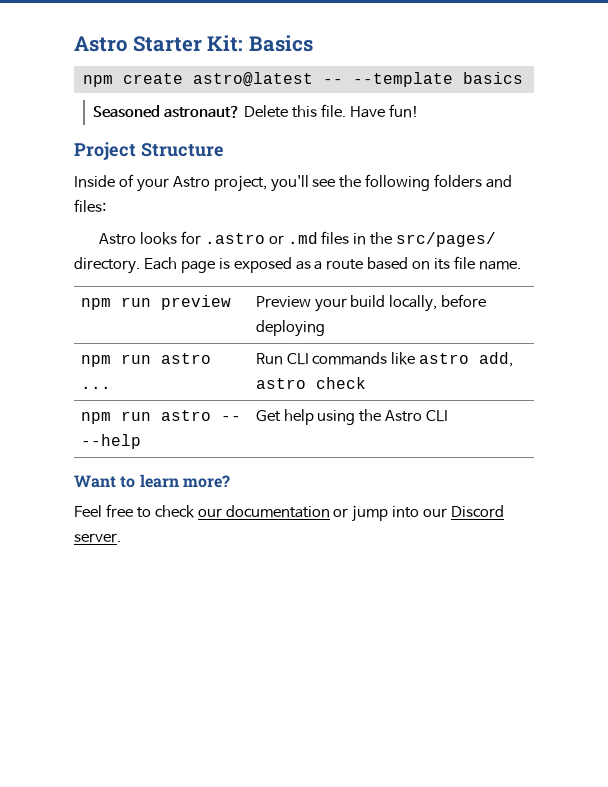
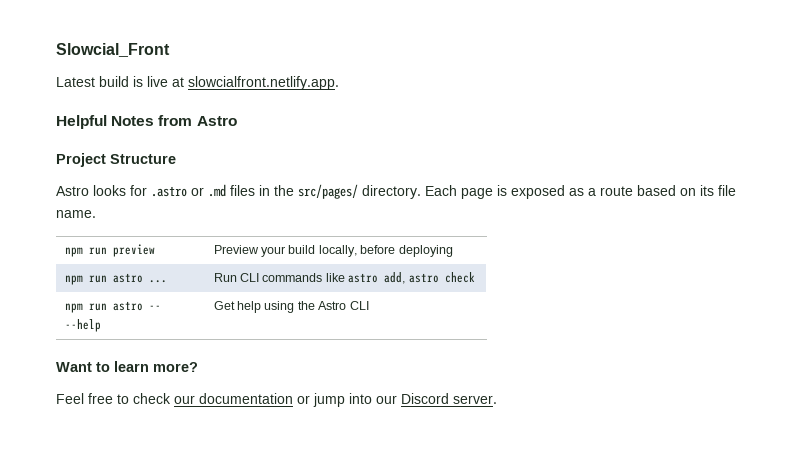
[74,35,313,52] [82,72,523,87] [93,104,419,118] [74,142,224,160] [74,174,513,192] [74,199,106,212] Astro Starter Kit: Basics // npm create astro@latest -- --template basics // Seasoned astronaut? Delete this file. Have fun! // Project Structure // Inside of your Astro project, you'll see the following folders and files: -> [56,43,170,57] [56,76,339,90] [56,115,237,129] [56,153,176,167] Slowcial_Front // Latest build is live at slowcialfront.netlify.app. // Helpful Notes from Astro // Project Structure

